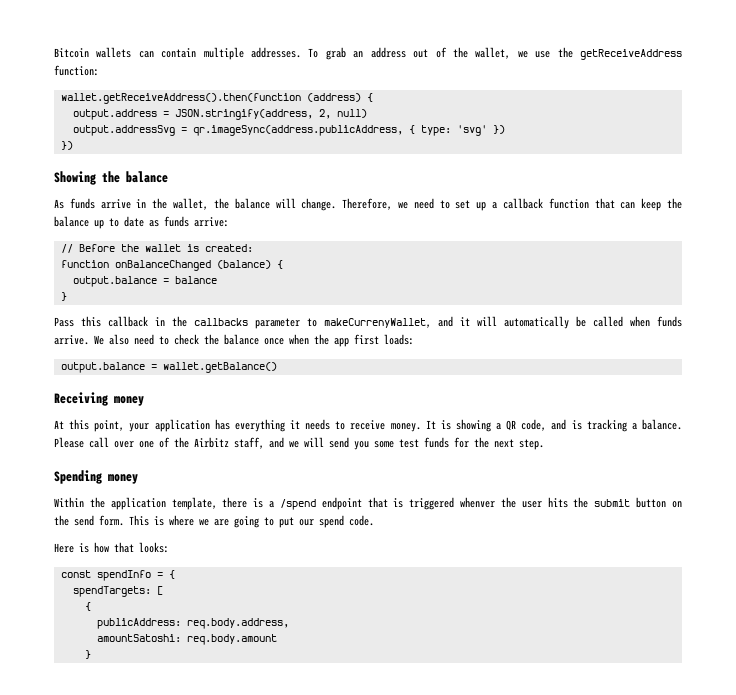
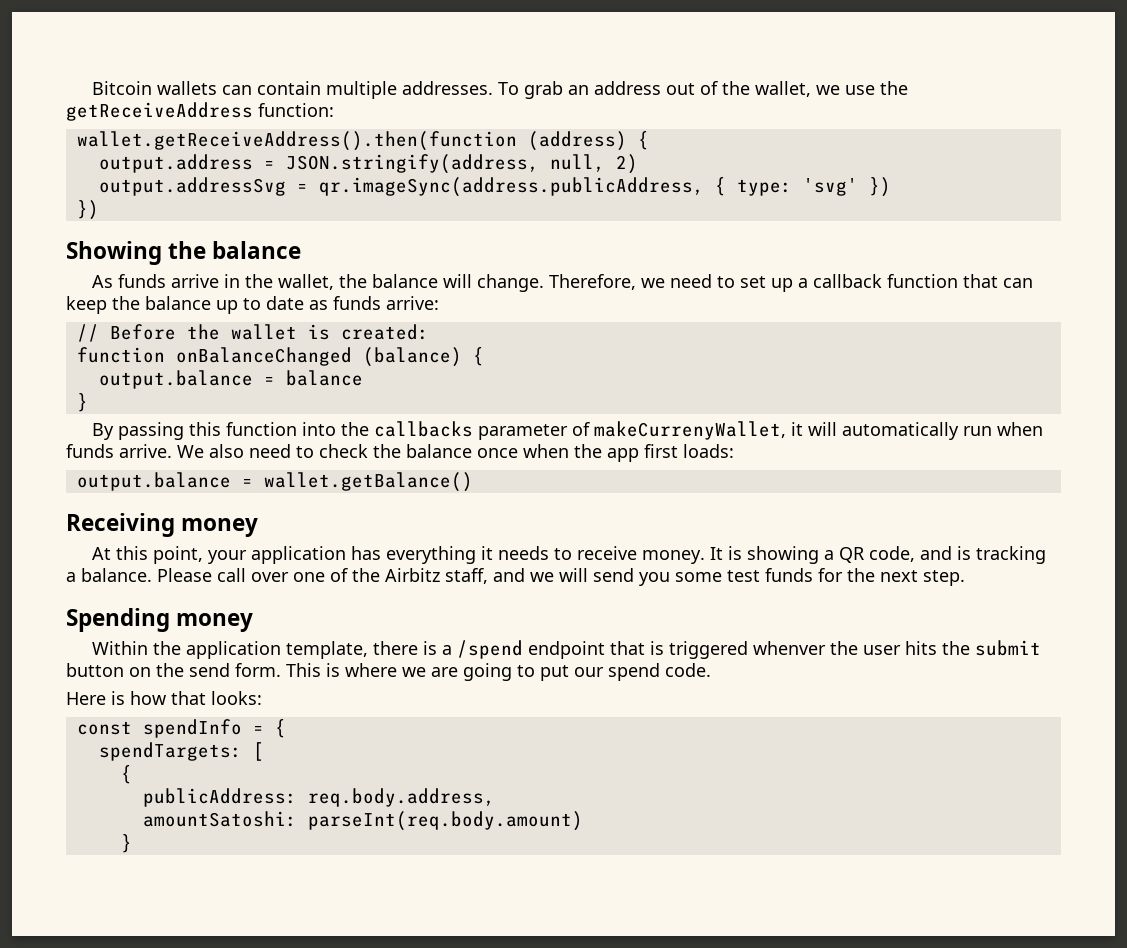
[318,109,367,119] 2, null) -> [549,154,638,174] null, 2)
[54,316,453,329] Pass this callback in the callbacks parameter to makeCurrenyWallet, and -> [92,421,787,440] By passing this function into the callbacks parameter of makeCurrenyWallet,
[576,316,623,327] be called -> [963,426,993,436] run
[186,634,277,645] req.body.amount -> [307,811,583,831] parseInt(req.body.amount)

